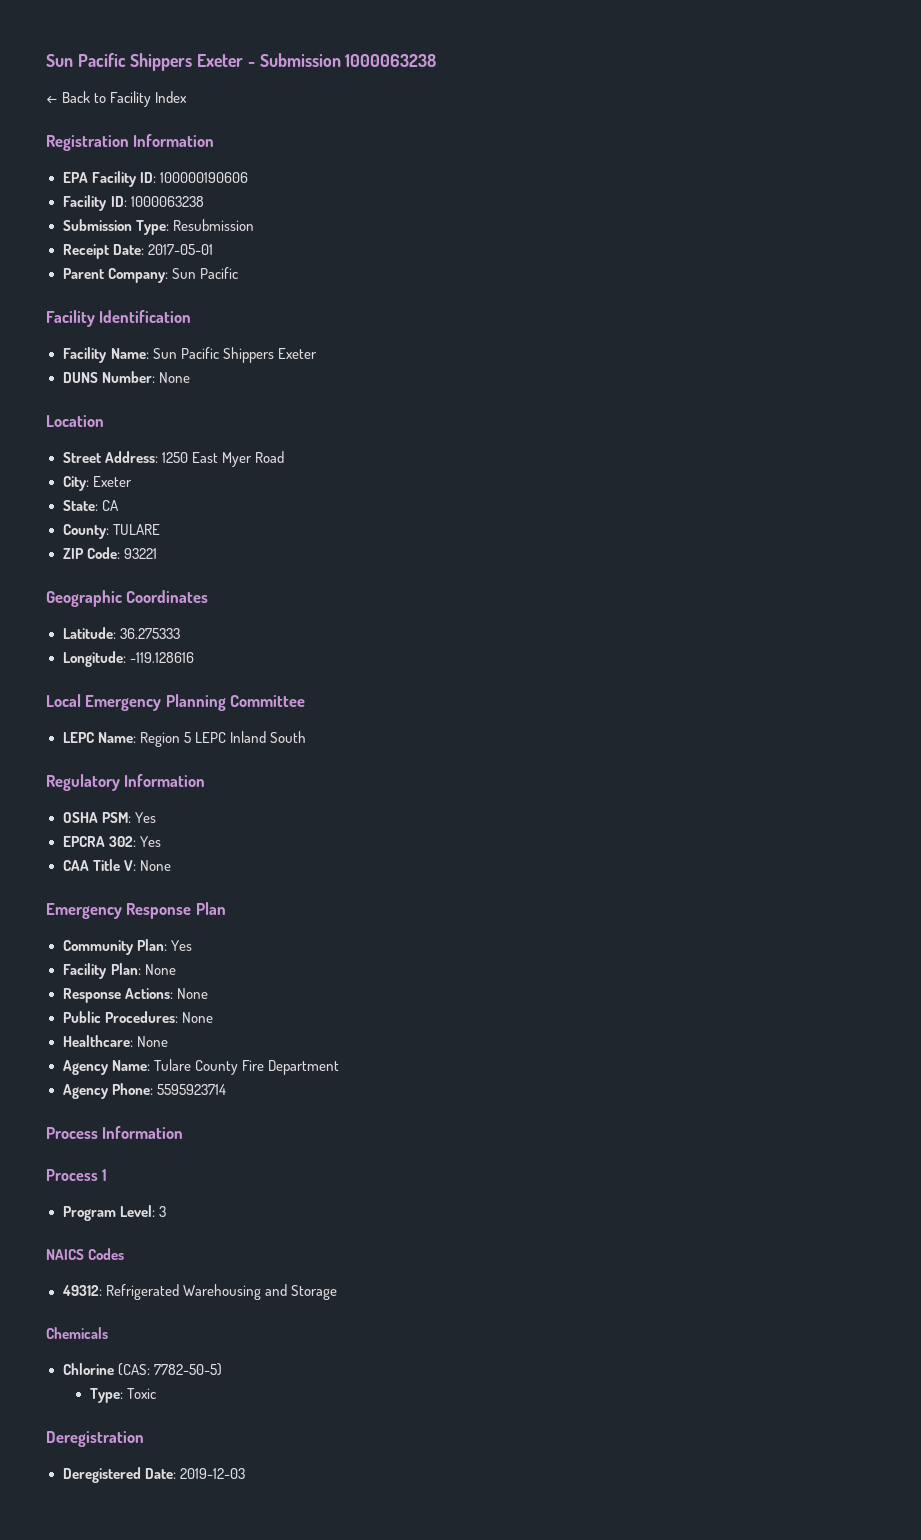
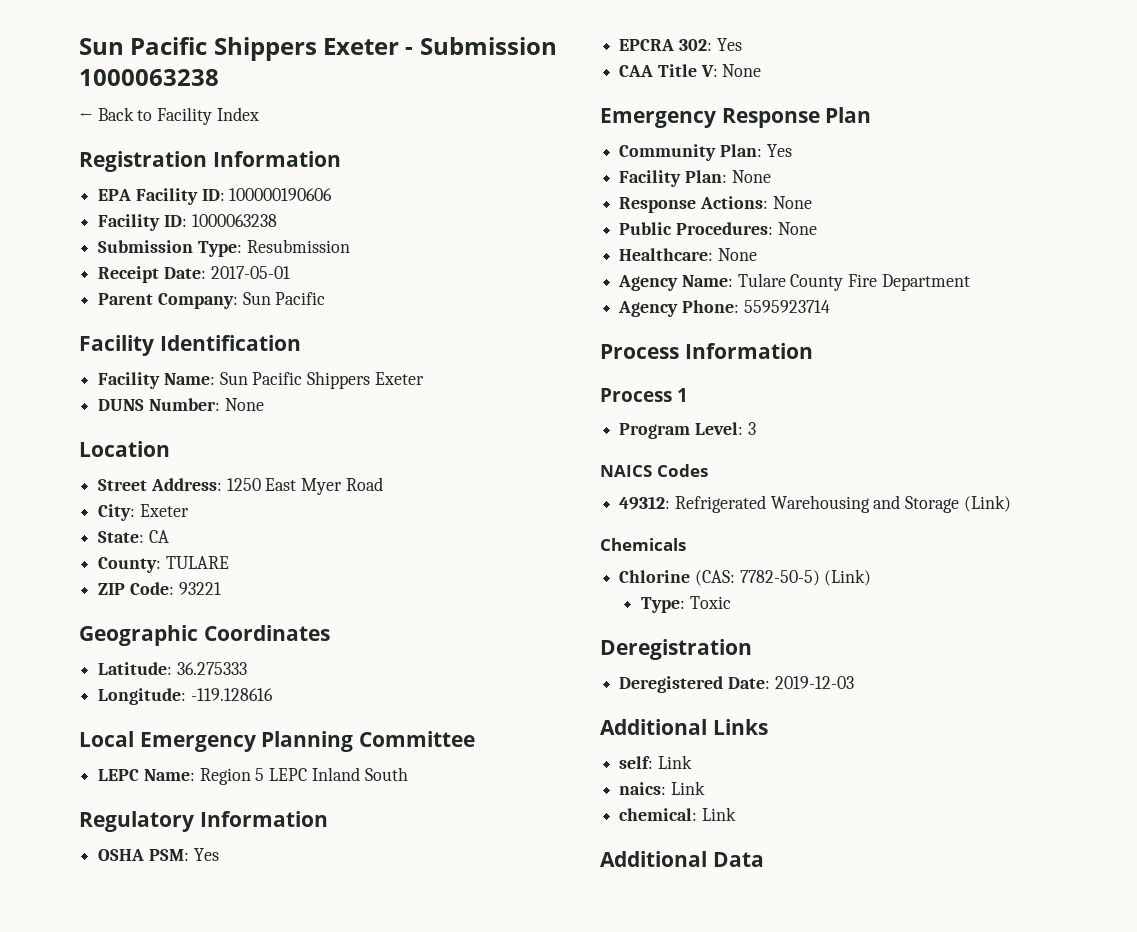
(337, 1292) none -> [963,495,1011,512] (Link)
(222, 1369) none -> [824,569,872,586] (Link)
(245, 1473) none -> [600,719,768,735] [619,755,692,769] [619,781,705,795] [619,807,736,821] [600,851,764,867] // Additional Links // self: Link // naics: Link // chemical: Link // Additional Data

